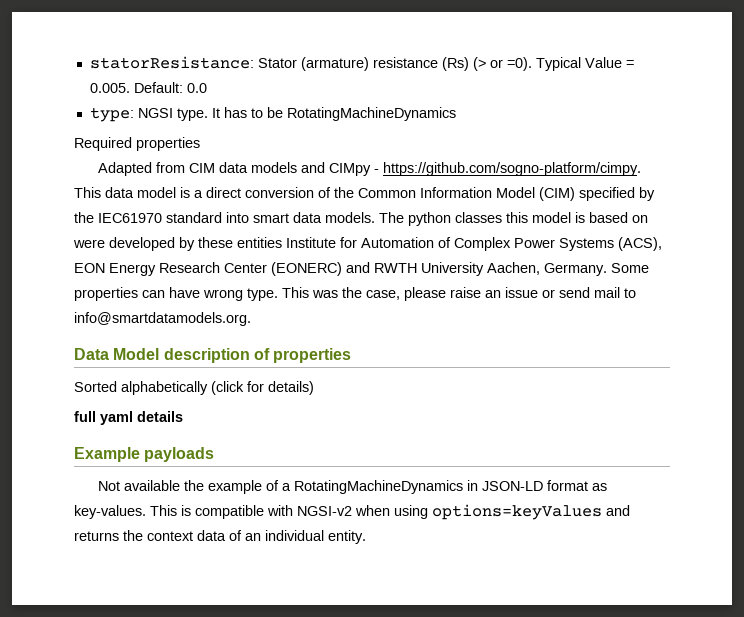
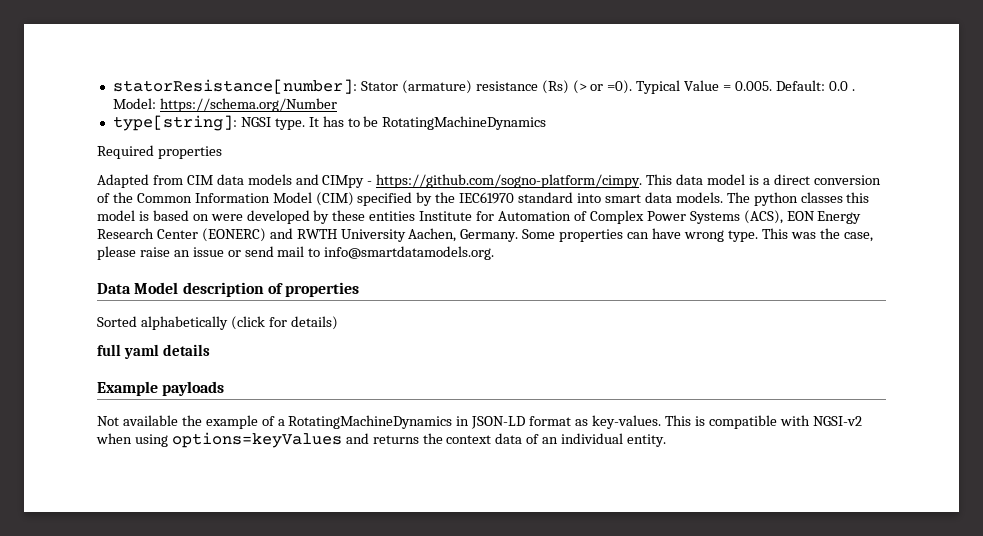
[89,56,254,69] statorResistance: -> [112,79,357,94] statorResistance[number]:
[89,107,134,122] // type: -> [851,89,855,91] [112,98,337,112] [112,115,237,131] . Model: https://schema.org/Number // type[string]:

